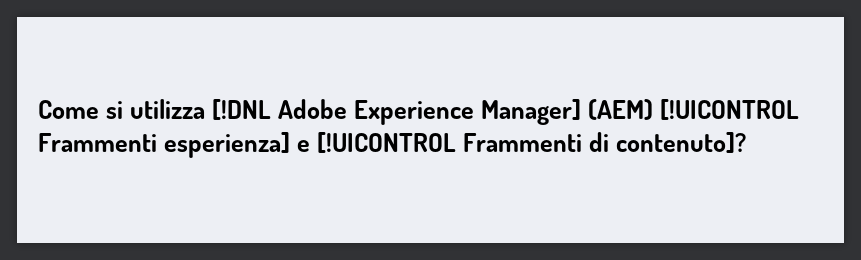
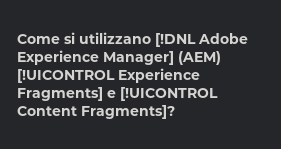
[130,99,206,119] utilizza -> [79,32,151,44] utilizzano
[38,132,747,158] Frammenti esperienza] e [!UICONTROL Frammenti di contenuto]? -> [118,68,200,83] [17,87,218,101] [17,105,175,119] Experience Fragments] e [!UICONTROL Content Fragments]?

